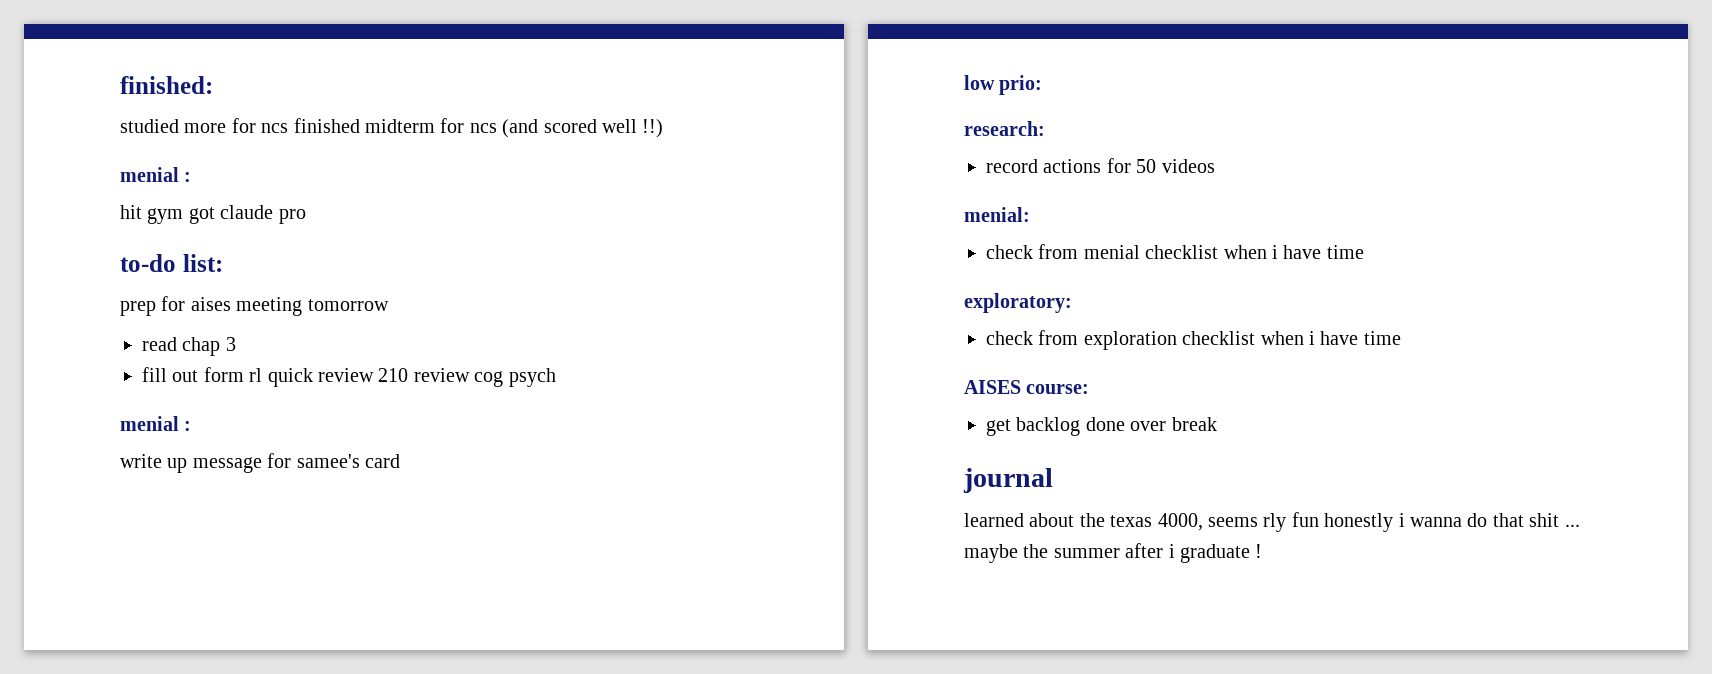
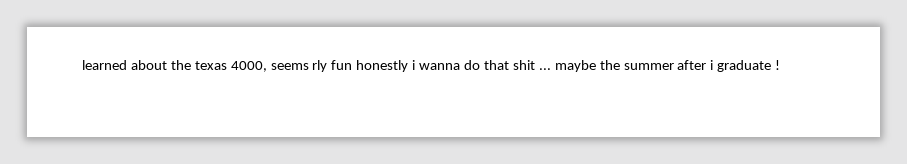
[120,76,213,94] [120,118,664,138] [120,167,192,182] [120,205,306,224] [120,254,223,272] [120,296,389,316] [142,337,236,356] [142,367,556,387] [120,416,192,431] [120,453,400,473] [964,75,1043,95] [964,121,1045,136] [986,158,1215,173] [964,207,1030,222] [986,244,1364,259] [964,293,1072,313] [986,330,1401,350] [964,380,1090,394] [986,417,1217,436] [963,468,1053,493] finished: // studied more for ncs finished midterm for ncs (and scored well !!) // menial : // hit gym got claude pro // to-do list: // prep for aises meeting tomorrow // read chap 3 // fill out form rl quick review 210 review cog psych // menial : // write up message for samee's card // low prio: // research: // record actions for 50 videos // menial: // check from menial checklist when i have time // exploratory: // check from exploration checklist when i have time // AISES course: // get backlog done over break // journal // -> (82, 65) none

